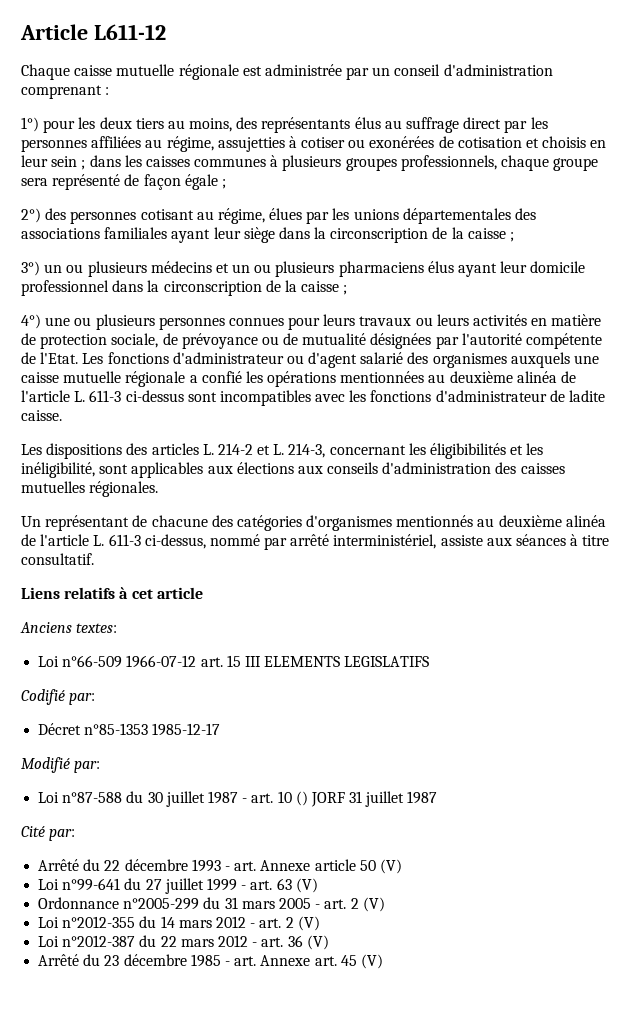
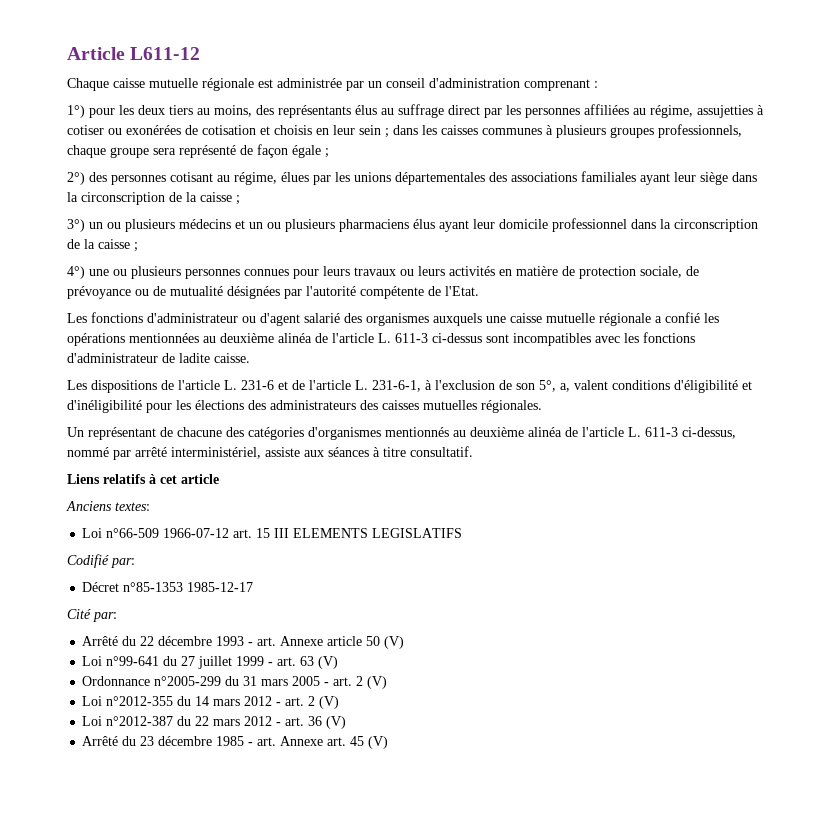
(79, 358) none -> (479, 291) //
[126,443,544,459] [21,462,492,478] des articles L. 214-2 et L. 214-3, concernant les éligibibilités et les inéligibilité, sont applicables aux élections aux conseils d'administration -> [161,380,752,393] [67,400,356,413] de l'article L. 231-6 et de l'article L. 231-6-1, à l'exclusion de son 5°, a, valent conditions d'éligibilité et d'inéligibilité pour les élections des administrateurs
[21,757,101,773] [38,791,438,807] // Modifié par: // Loi n°87-588 du 30 juillet 1987 - art. 10 () JORF 31 juillet 1987 -> (254, 587) none

